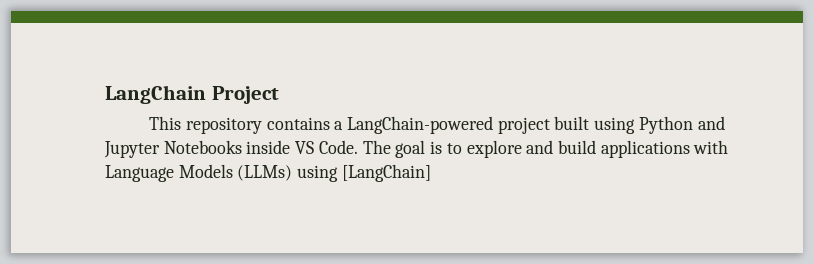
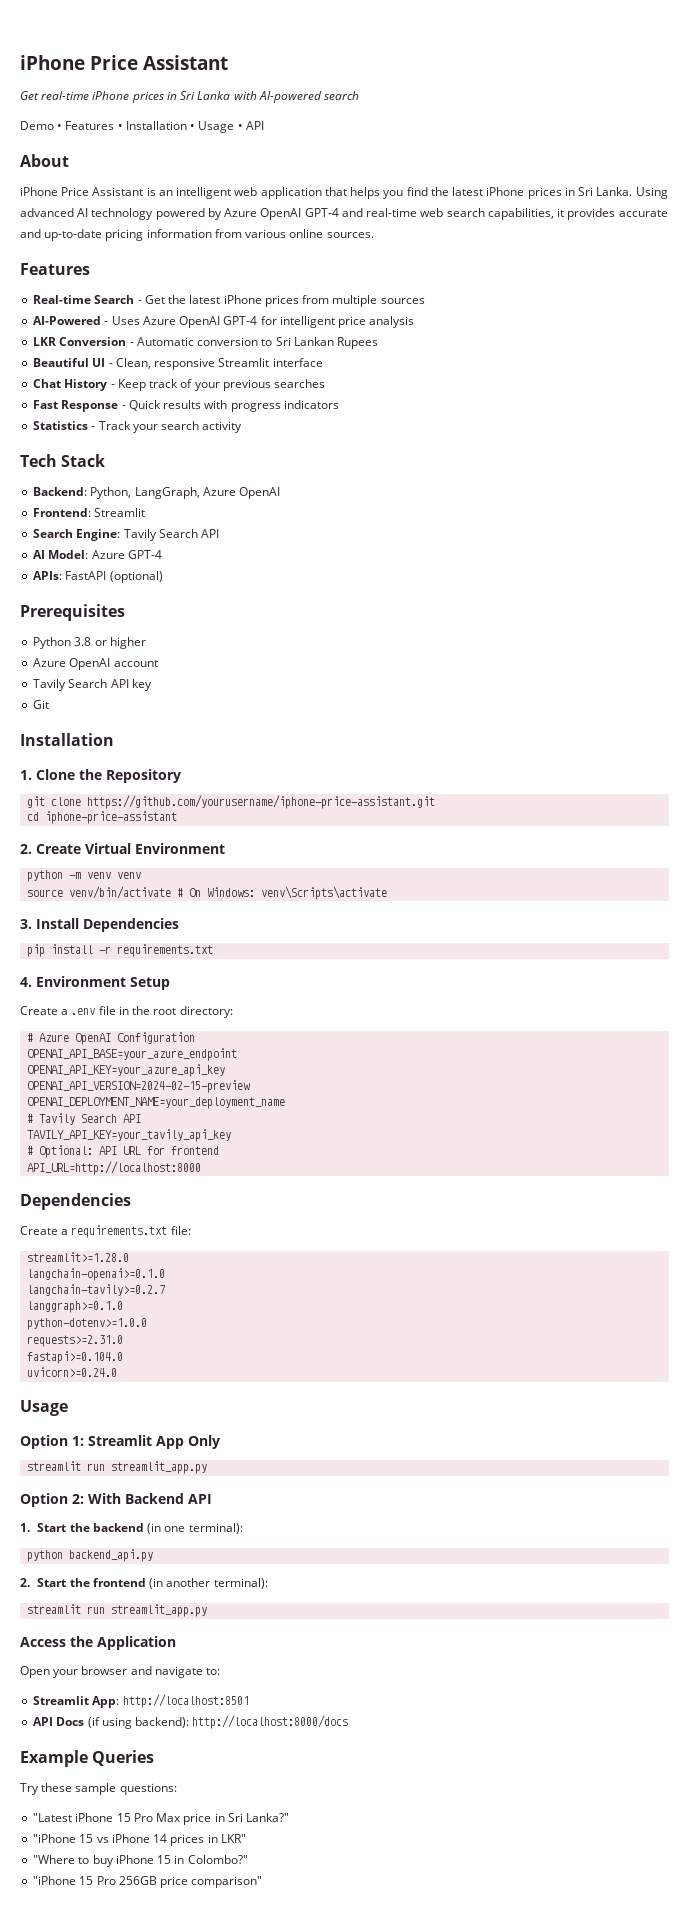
[105,85,279,104] [149,116,725,134] [104,140,729,158] [105,164,431,182] LangChain Project // This repository contains a LangChain-powered project built using Python and Jupyter Notebooks inside VS Code. The goal is to explore and build applications with Language Models (LLMs) using [LangChain] -> [20,55,228,70] [20,91,360,103] [20,121,264,133] [20,154,69,167] [20,187,668,199] [20,208,668,220] [20,229,374,241] [20,263,90,275] [33,295,425,307] [33,316,415,328] [33,337,379,349] [33,358,323,370] [33,379,326,391] [33,400,339,412] [33,421,243,433] [20,454,106,467] [33,487,281,499] [33,508,146,517] [33,529,220,541] [33,550,162,559] [33,571,163,583] [20,604,125,621] [33,637,146,649] [33,658,158,670] [33,679,152,691] [33,700,50,709] [20,733,114,746] [20,769,181,783] [27,795,436,809] [27,811,178,824] [20,843,225,854] [27,870,142,882] [27,886,388,900] [20,918,179,932] [27,944,214,957] [20,976,170,990] [20,1006,233,1018] [27,1032,196,1045] [27,1048,238,1061] [27,1064,226,1077] [27,1080,251,1093] [27,1097,286,1109] [27,1113,142,1125] [27,1129,232,1142] [27,1145,220,1158] [27,1161,202,1175] [20,1193,131,1210] [20,1225,191,1238] [27,1252,130,1262] [27,1268,166,1281] [27,1284,166,1296] [27,1301,124,1313] [27,1318,148,1330] [27,1335,124,1347] [27,1351,124,1364] [27,1367,118,1377] [20,1400,68,1416] [20,1435,220,1449] [27,1461,208,1474] [20,1493,212,1507] [20,1523,243,1534] [27,1549,154,1562] [20,1578,268,1589] [27,1604,208,1617] [20,1636,176,1650] [20,1666,221,1678] [33,1694,249,1708] [33,1715,349,1729] [20,1750,155,1767] [20,1783,177,1795] [33,1813,290,1825] [33,1834,246,1846] [33,1855,248,1867] [33,1876,263,1888] iPhone Price Assistant // Get real-time iPhone prices in Sri Lanka with AI-powered search // Demo • Features • Installation • Usage • API // About // iPhone Price Assistant is an intelligent web application that helps you find the latest iPhone prices in Sri Lanka. Using advanced AI technology powered by Azure OpenAI GPT-4 and real-time web search capabilities, it provides accurate and up-to-date pricing information from various online sources. // Features // Real-time Search - Get the latest iPhone prices from multiple sources // AI-Powered - Uses Azure OpenAI GPT-4 for intelligent price analysis // LKR Conversion - Automatic conversion to Sri Lankan Rupees // Beautiful UI - Clean, responsive Streamlit interface // Chat History - Keep track of your previous searches // Fast Response - Quick results with progress indicators // Statistics - Track your search activity // Tech Stack // Backend: Python, LangGraph, Azure OpenAI // Frontend: Streamlit // Search Engine: Tavily Search API // AI Model: Azure GPT-4 // APIs: FastAPI (optional) // Prerequisites // Python 3.8 or higher // Azure OpenAI account // Tavily Search API key // Git // Installation // 1. Clone the Repository // git clone https://github.com/yourusername/iphone-price-assistant.git // cd iphone-price-assistant // 2. Create Virtual Environment // python -m venv venv // source venv/bin/activate # On Windows: venv\Scripts\activate // 3. Install Dependencies // pip install -r requirements.txt // 4. Environment Setup // Create a .env file in the root directory: // # Azure OpenAI Configuration // OPENAI_API_BASE=your_azure_endpoint // OPENAI_API_KEY=your_azure_api_key // OPENAI_API_VERSION=2024-02-15-preview // OPENAI_DEPLOYMENT_NAME=your_deployment_name // # Tavily Search API // TAVILY_API_KEY=your_tavily_api_key // # Optional: API URL for frontend // API_URL=http://localhost:8000 // Dependencies // Create a requirements.txt file: // streamlit>=1.28.0 // langchain-openai>=0.1.0 // langchain-tavily>=0.2.7 // langgraph>=0.1.0 // python-dotenv>=1.0.0 // requests>=2.31.0 // fastapi>=0.104.0 // uvicorn>=0.24.0 // Usage // Option 1: Streamlit App Only // streamlit run streamlit_app.py // Option 2: With Backend API // 1. Start the backend (in one terminal): // python backend_api.py // 2. Start the frontend (in another terminal): // streamlit run streamlit_app.py // Access the Application // Open your browser and navigate to: // Streamlit App: http://localhost:8501 // API Docs (if using backend): http://localhost:8000/docs // Example Queries // Try these sample questions: // "Latest iPhone 15 Pro Max price in Sri Lanka?" // "iPhone 15 vs iPhone 14 prices in LKR" // "Where to buy iPhone 15 in Colombo?" // "iPhone 15 Pro 256GB price comparison"

